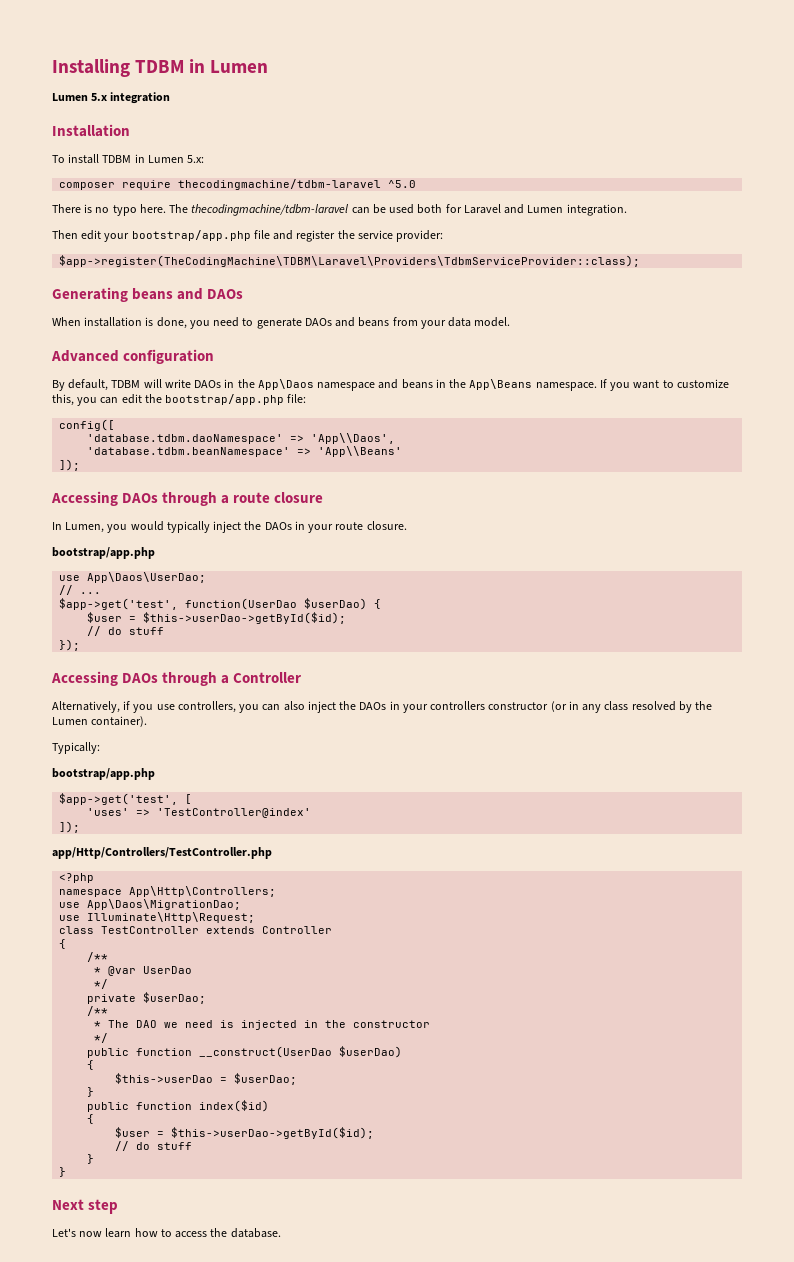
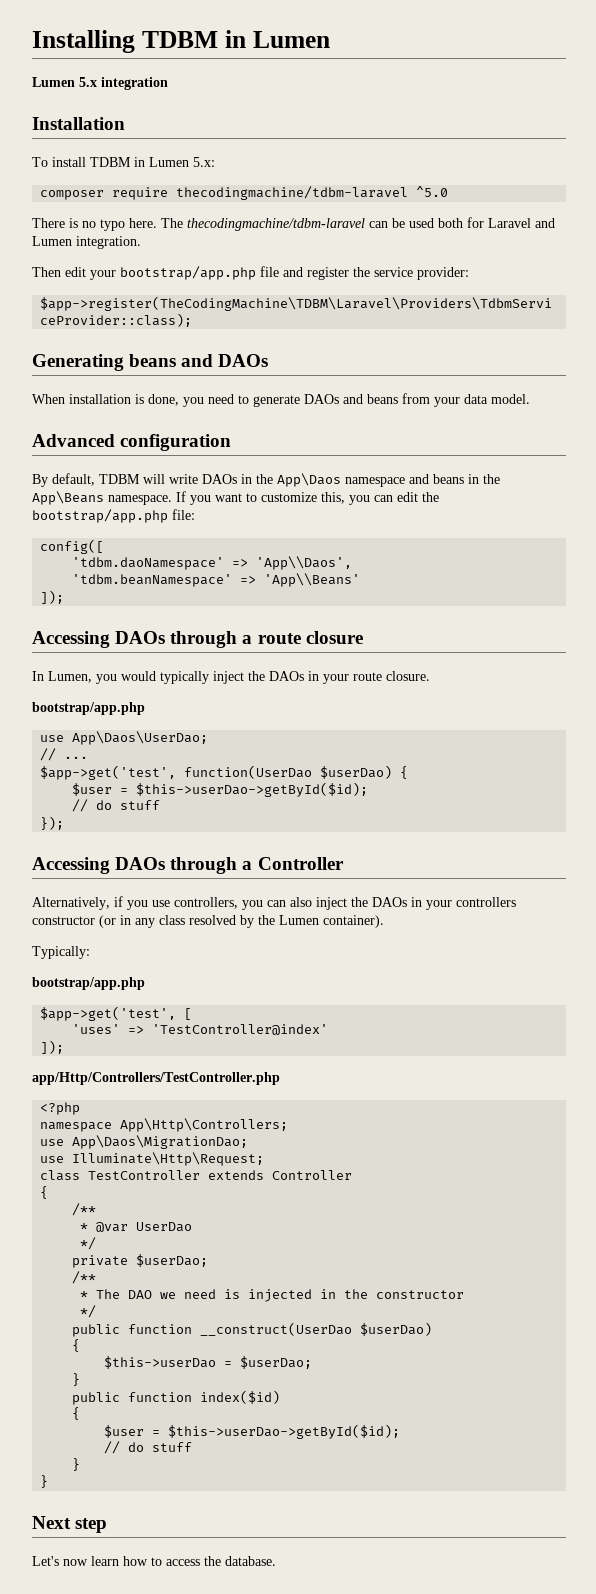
[87,434,284,444] 'database.tdbm.daoNamespace' -> [72,557,225,570] 'tdbm.daoNamespace'
[87,447,291,457] 'database.tdbm.beanNamespace' -> [72,574,233,587] 'tdbm.beanNamespace'

